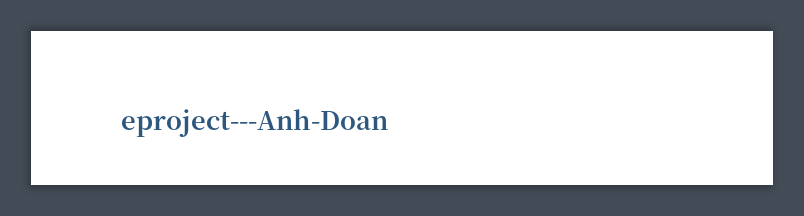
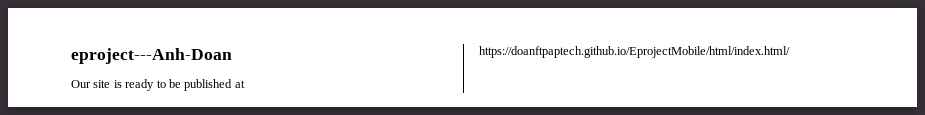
(388, 123) none -> [71,79,245,91] [479,46,790,58] // Our site is ready to be published at https://doanftpaptech.github.io/EprojectMobile/html/index.html/

